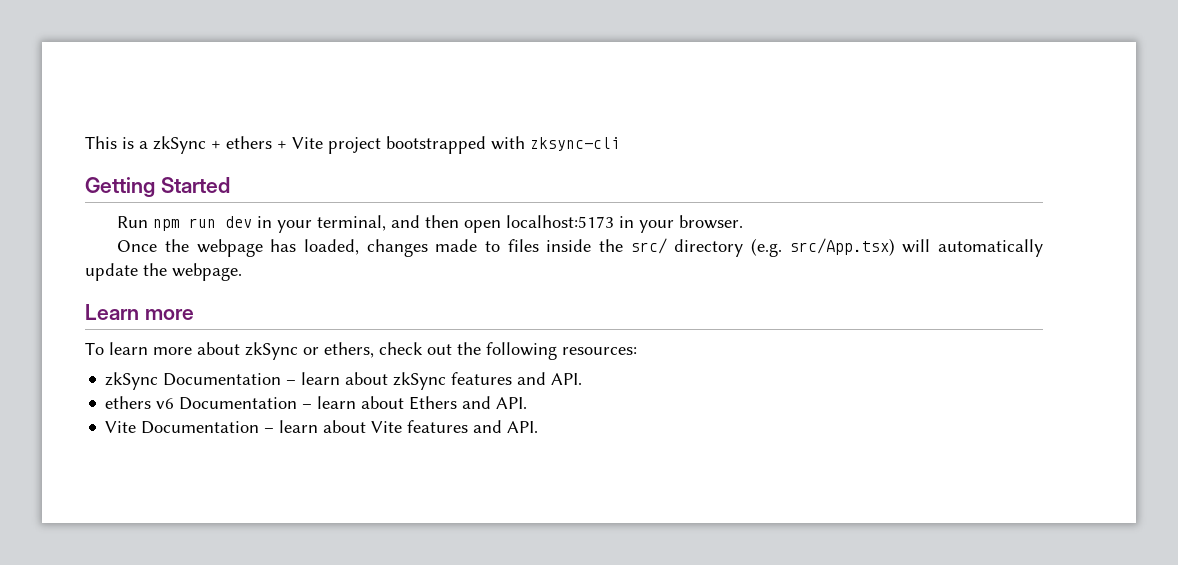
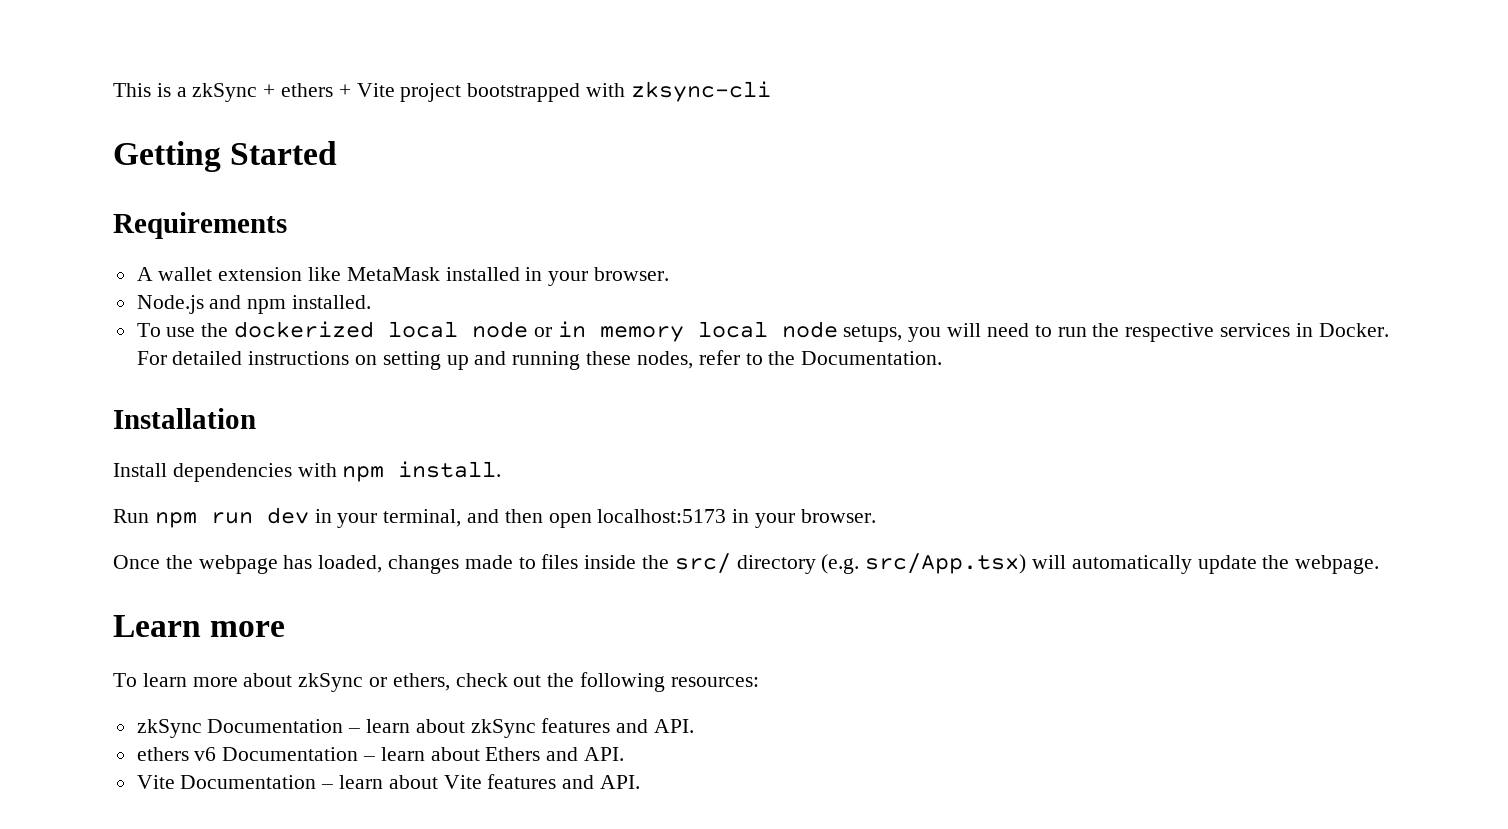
(230, 185) none -> [113,212,287,239] [136,267,670,286] [136,295,372,314] [136,321,1389,342] [136,350,943,370] [113,408,256,429] [113,461,502,482] // Requirements // A wallet extension like MetaMask installed in your browser. // Node.js and npm installed. // To use the dockerized local node or in memory local node setups, you will need to run the respective services in Docker. For detailed instructions on setting up and running these nodes, refer to the Documentation. // Installation // Install dependencies with npm install.

